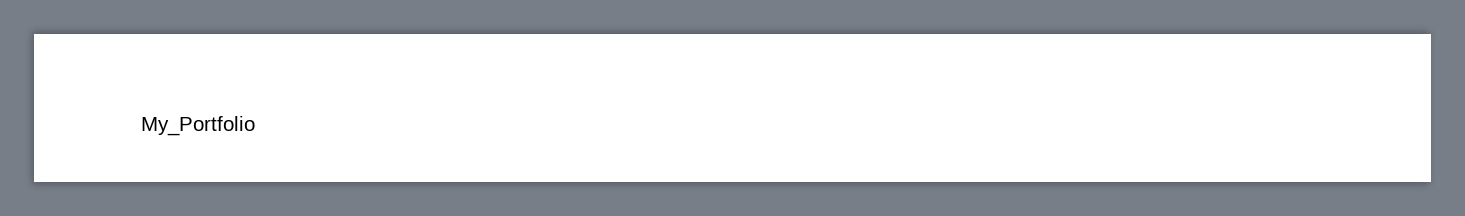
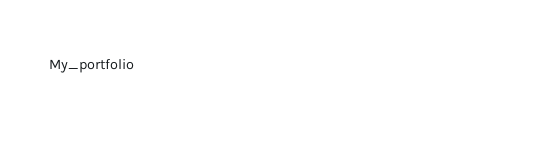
[141,116,255,136] My_Portfolio -> [49,59,134,73] My_portfolio

